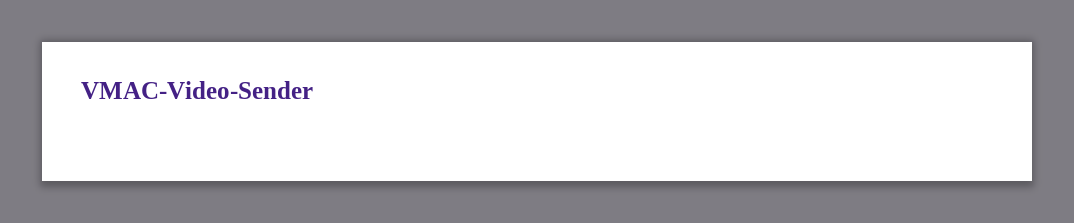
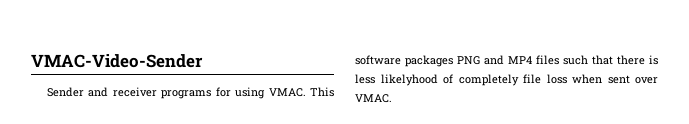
(313, 90) none -> [46,87,334,99] [355,55,658,67] [355,74,658,86] [355,94,392,103] // Sender and receiver programs for using VMAC. This software packages PNG and MP4 files such that there is less likelyhood of completely file loss when sent over VMAC.

